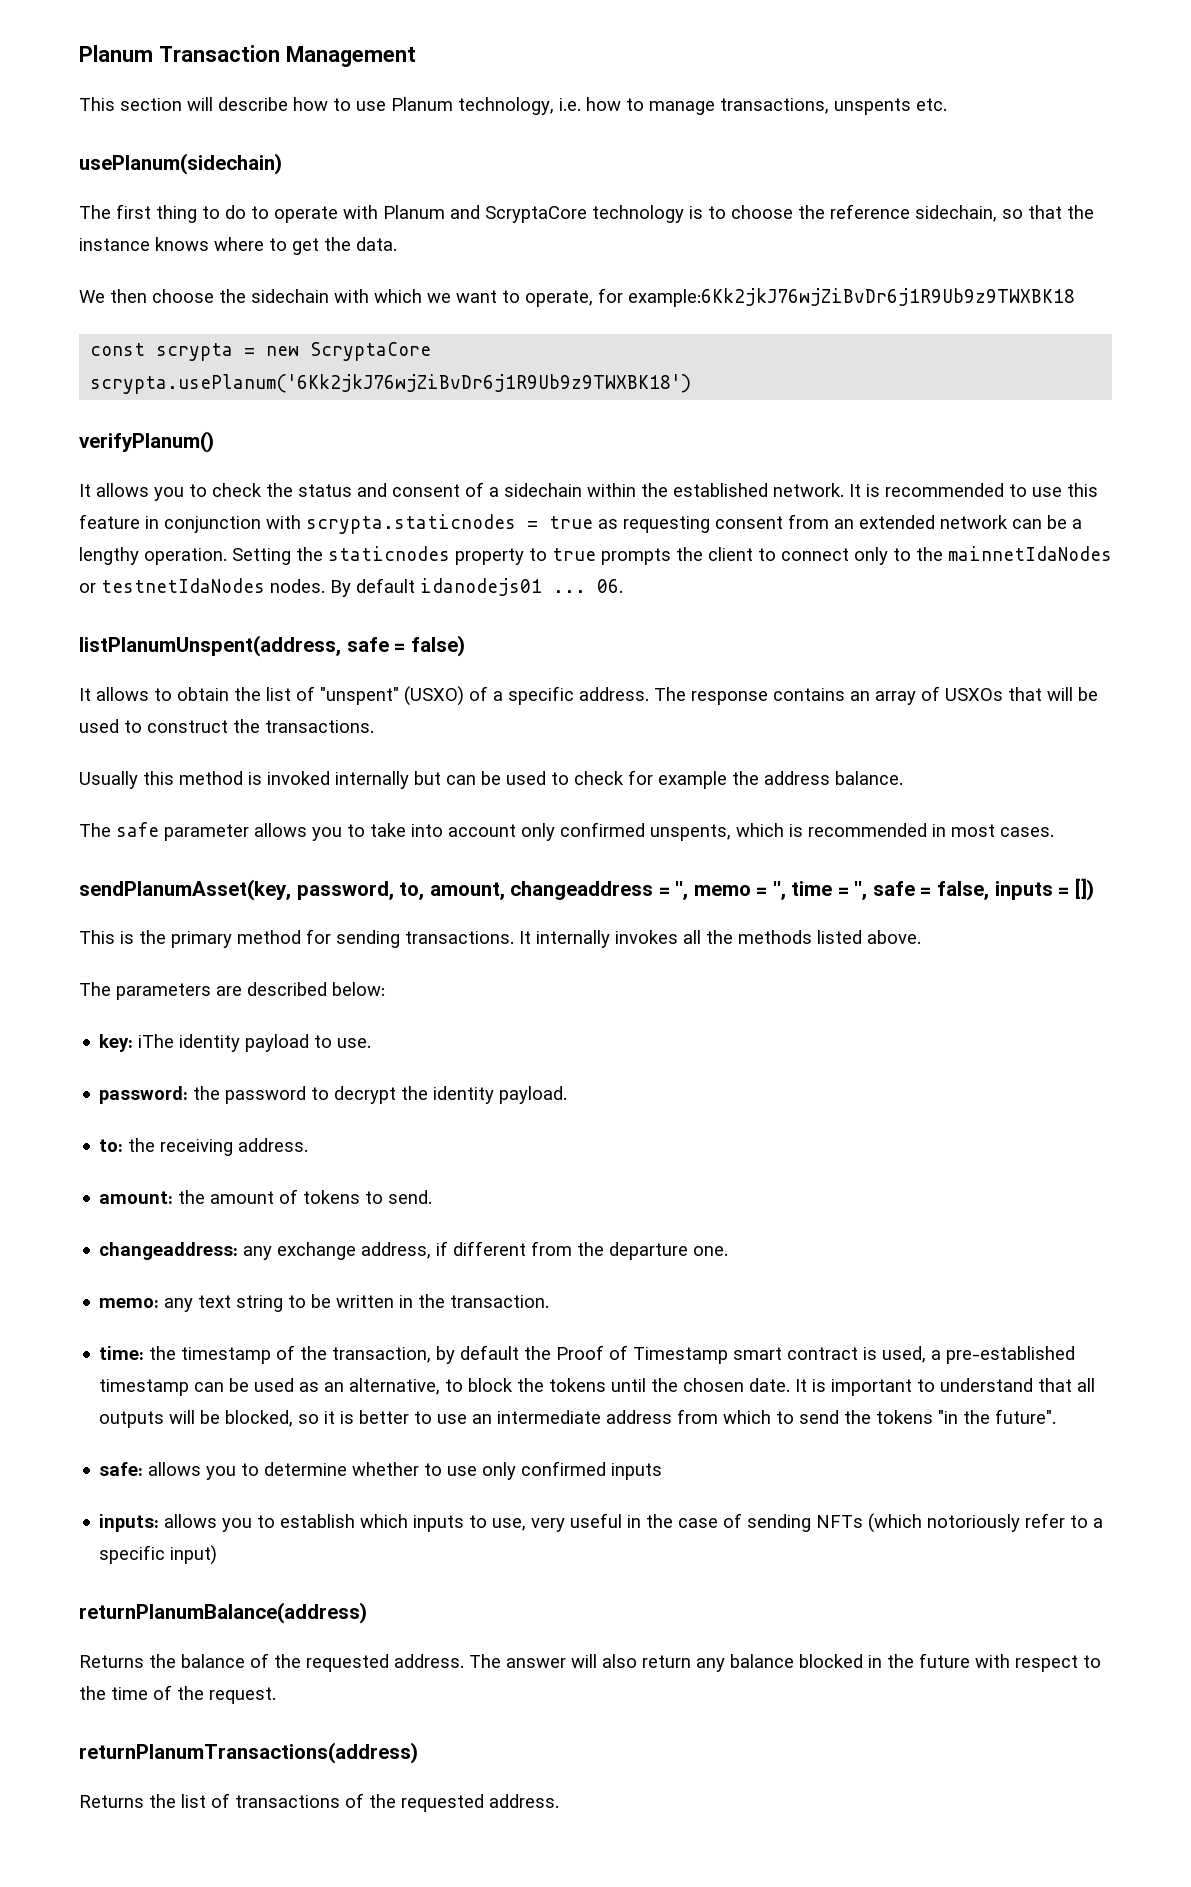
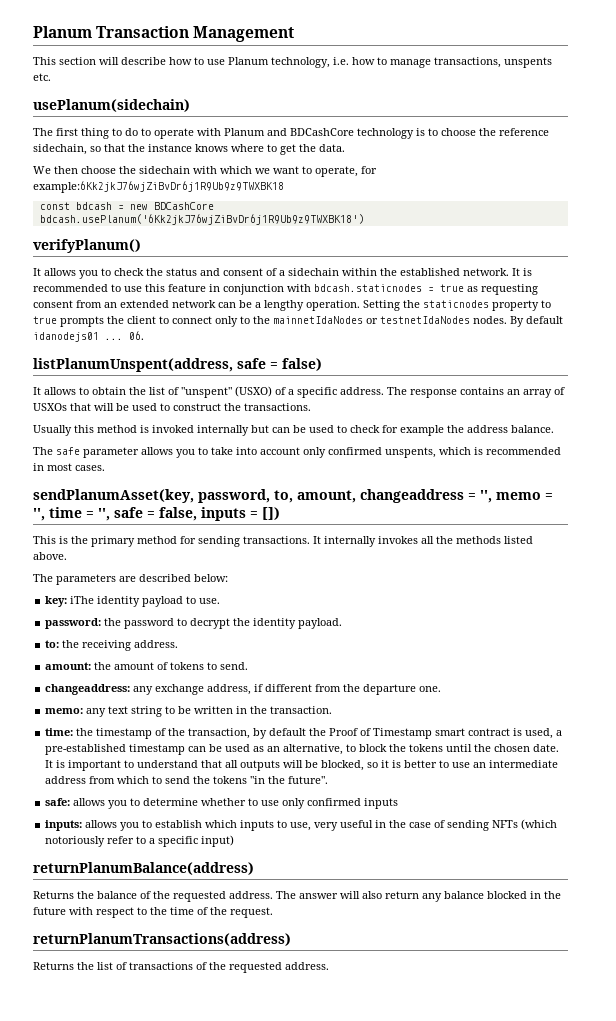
[485,206,587,223] ScryptaCore -> [290,128,354,136] BDCashCore
[156,343,234,361] scrypta -> [75,202,112,210] bdcash
[310,342,432,361] [90,374,692,394] ScryptaCore // scrypta.usePlanum('6Kk2jkJ76wjZiBvDr6j1R9Ub9z9TWXBK18') -> [153,202,214,210] [39,214,364,225] BDCashCore // bdcash.usePlanum('6Kk2jkJ76wjZiBvDr6j1R9Ub9z9TWXBK18')
[306,514,516,534] scrypta.staticnodes -> [314,284,422,292] bdcash.staticnodes

